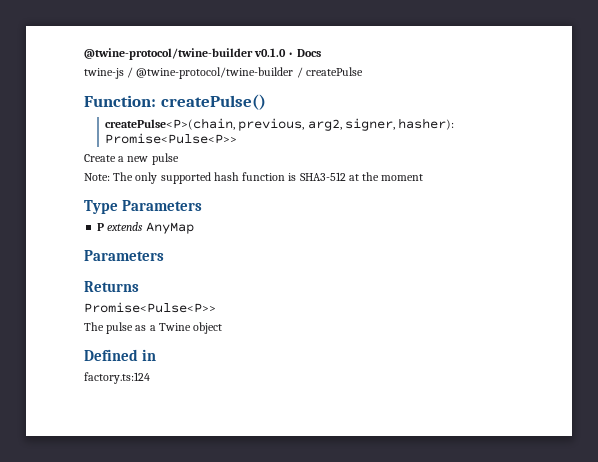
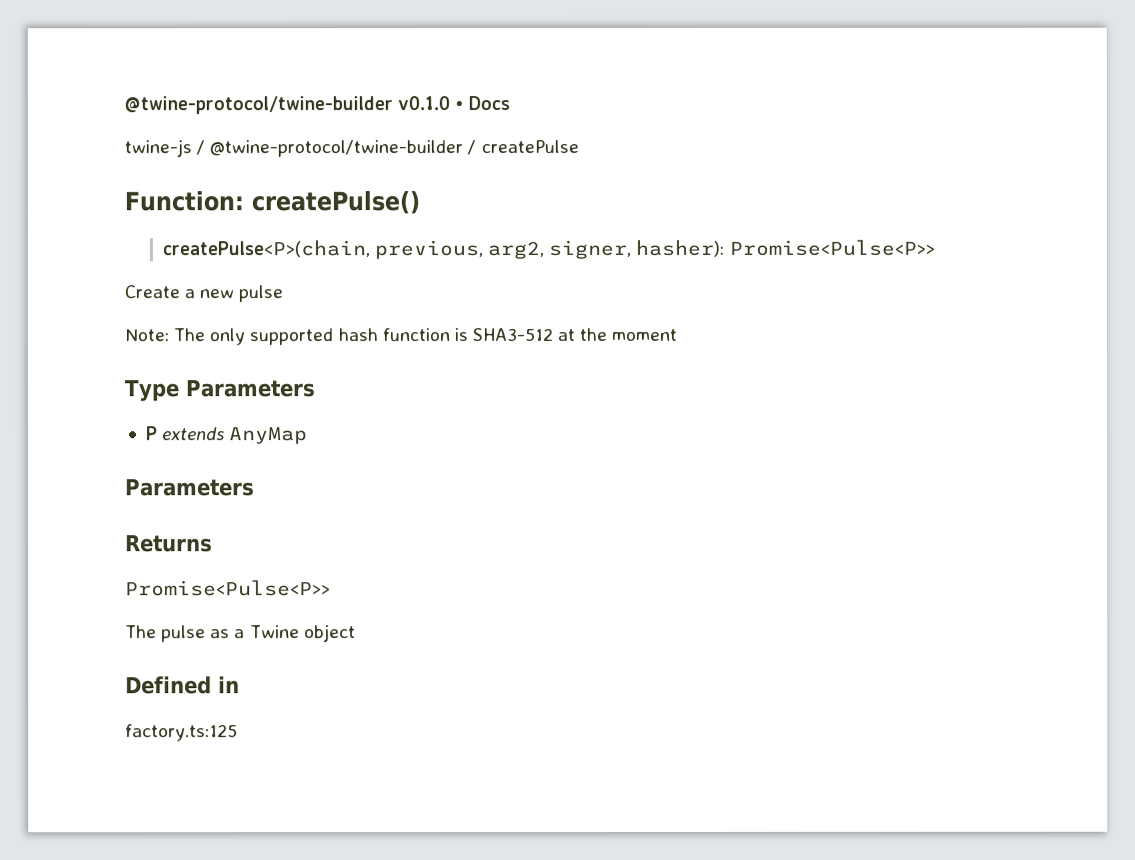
[84,372,150,384] factory.ts:124 -> [125,724,238,742] factory.ts:125

